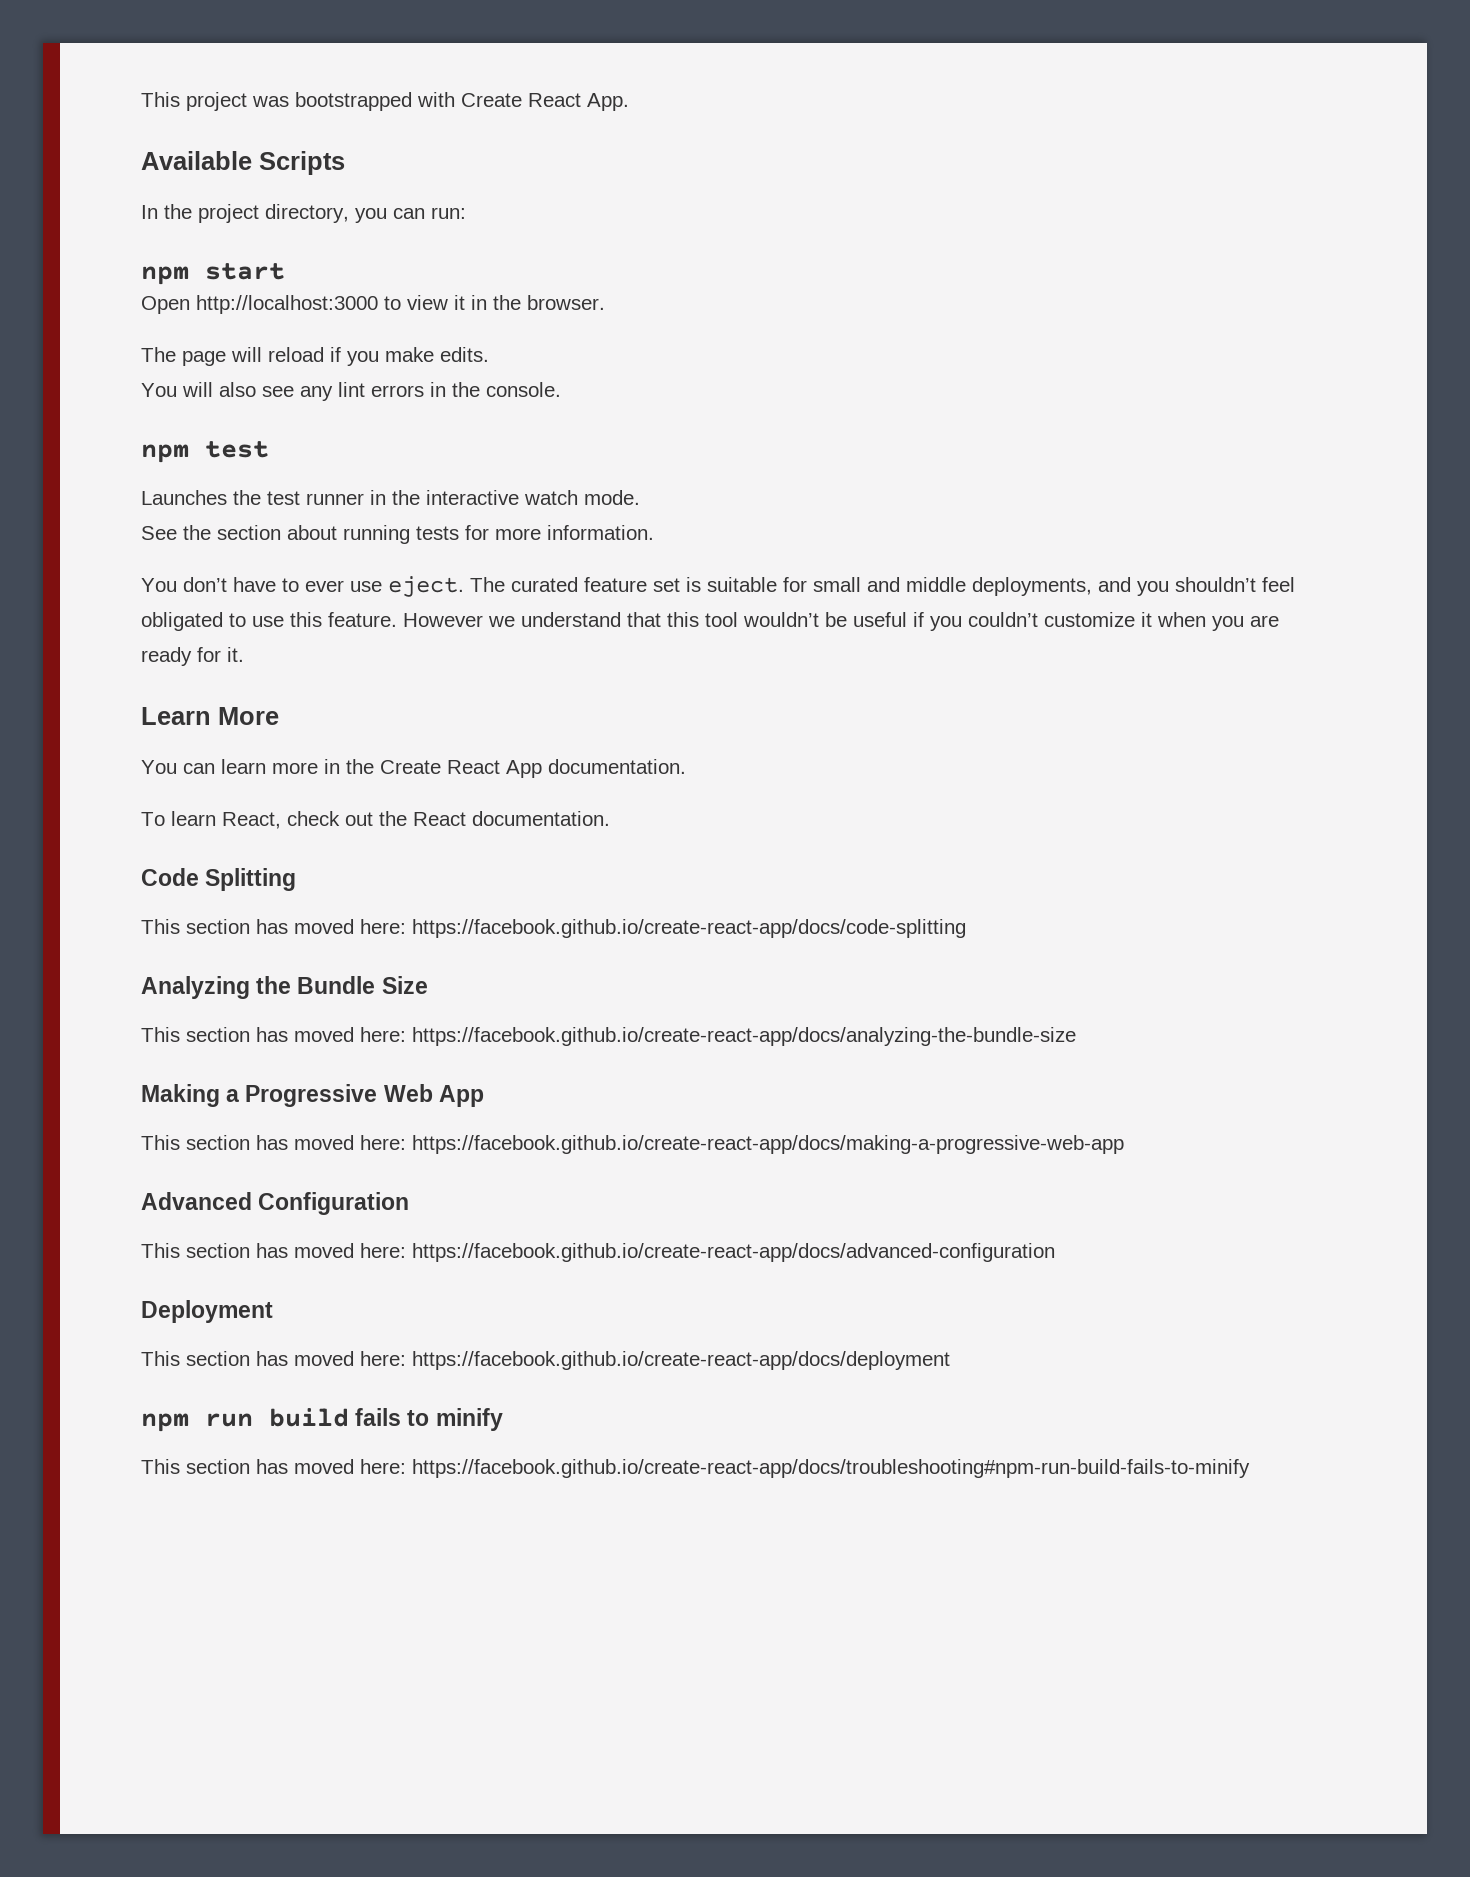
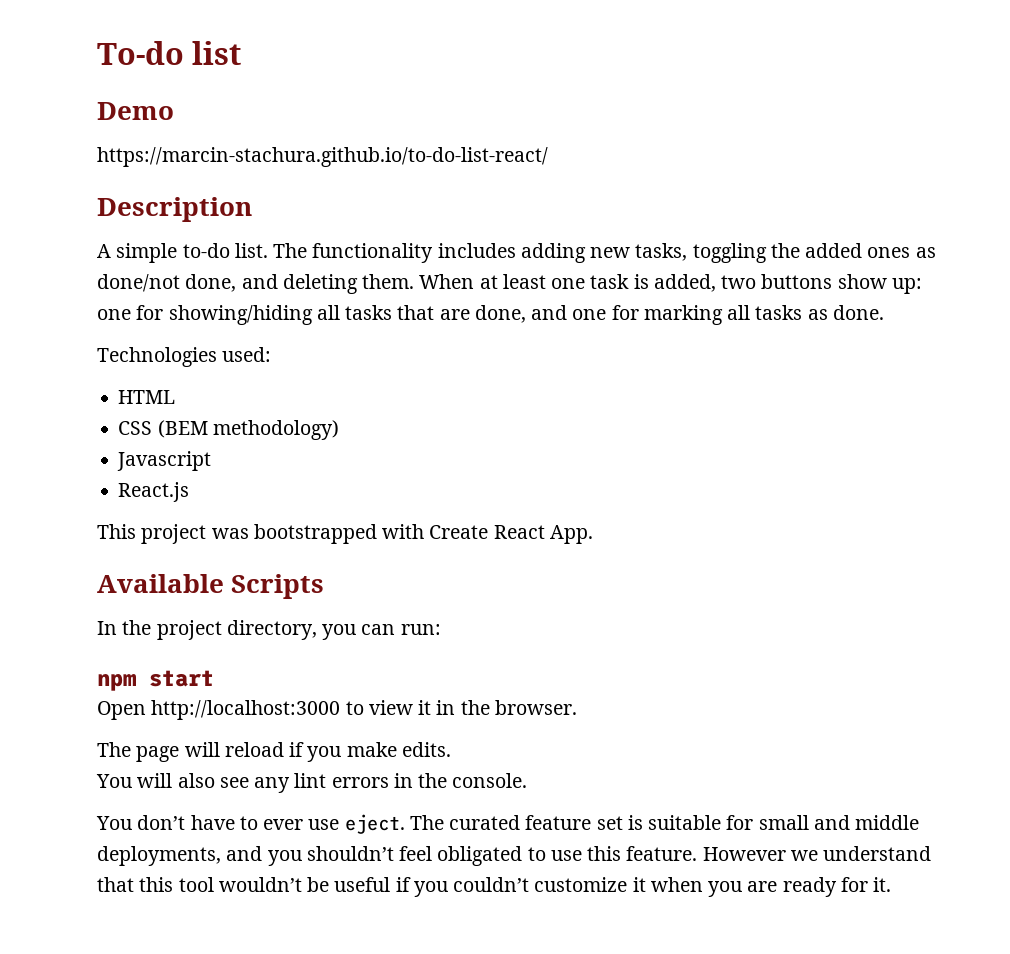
(141, 99) none -> [97,41,242,65] [97,102,174,120] [97,147,548,167] [97,197,252,222] [97,243,936,263] [97,274,922,294] [97,305,884,325] [97,347,272,367] [118,390,176,404] [118,420,339,440] [117,451,212,471] [118,482,190,502] To-do list // Demo // https://marcin-stachura.github.io/to-do-list-react/ // Description // A simple to-do list. The functionality includes adding new tasks, toggling the added ones as done/not done, and deleting them. When at least one task is added, two buttons show up: one for showing/hiding all tasks that are done, and one for marking all tasks as done. // Technologies used: // HTML // CSS (BEM methodology) // Javascript // React.js //
[141,441,269,463] [141,490,640,505] [141,525,654,544] // npm test // Launches the test runner in the interactive watch mode. // See the section about running tests for more information. -> (528, 780) none
[141,707,279,725] [141,759,686,778] [141,811,610,829] [141,868,297,891] [141,919,966,938] [141,976,428,999] [141,1027,1076,1046] [141,1084,484,1107] [141,1135,1124,1154] [141,1192,410,1215] [141,1243,1055,1262] [141,1300,273,1323] [141,1351,950,1370] [141,1408,503,1432] [141,1459,1250,1478] // Learn More // You can learn more in the Create React App documentation. // To learn React, check out the React documentation. // Code Splitting // This section has moved here: https://facebook.github.io/create-react-app/docs/code-splitting // Analyzing the Bundle Size // This section has moved here: https://facebook.github.io/create-react-app/docs/analyzing-the-bundle-size // Making a Progressive Web App // This section has moved here: https://facebook.github.io/create-react-app/docs/making-a-progressive-web-app // Advanced Configuration // This section has moved here: https://facebook.github.io/create-react-app/docs/advanced-configuration // Deployment // This section has moved here: https://facebook.github.io/create-react-app/docs/deployment // npm run build fails to minify // This section has moved here: https://facebook.github.io/create-react-app/docs/troubleshooting#npm-run-build-fails-to-minify -> (892, 884) none

